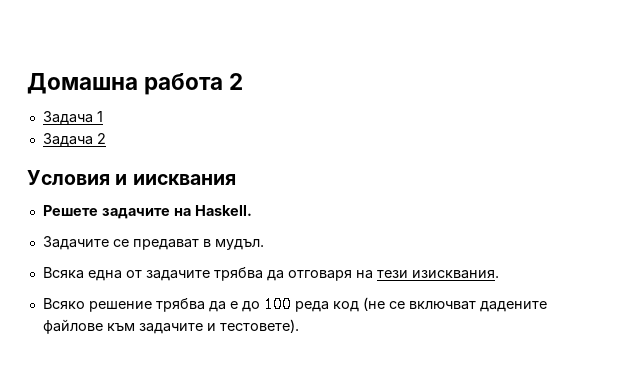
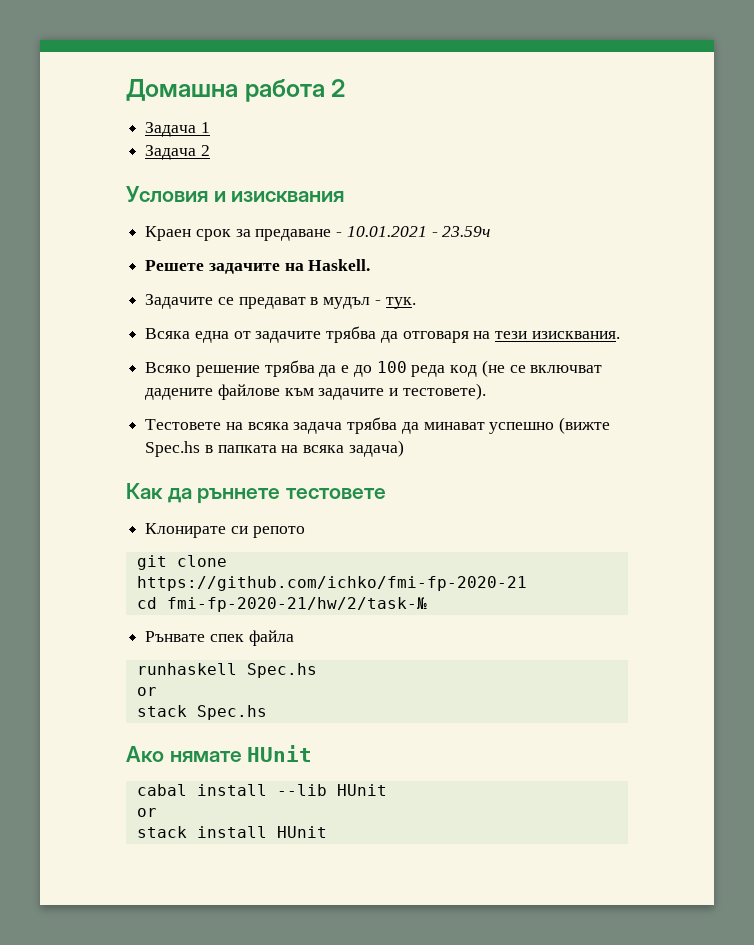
[132,174,236,185] иисквания -> [231,191,345,202] [145,226,491,241] изисквания // Краен срок за предаване - 10.01.2021 - 23.59ч
[214,239,264,250] мудъл. -> [323,297,416,309] мудъл - тук.
(299, 326) none -> [145,417,611,434] [145,440,404,457] [126,483,387,504] [145,523,305,538] [136,555,227,570] [136,576,527,591] [136,597,427,612] [145,630,294,646] [136,663,317,678] [136,687,157,696] [136,705,267,720] [126,745,313,762] [136,784,387,796] [136,808,157,817] [136,826,327,838] // Тестовете на всяка задача трябва да минават успешно (вижте Spec.hs в папката на всяка задача) // Как да ръннете тестовете // Клонирате си репото // git clone https://github.com/ichko/fmi-fp-2020-21 // cd fmi-fp-2020-21/hw/2/task-№ // Рънвате спек файла // runhaskell Spec.hs // or // stack Spec.hs // Ако нямате HUnit // cabal install --lib HUnit // or // stack install HUnit

